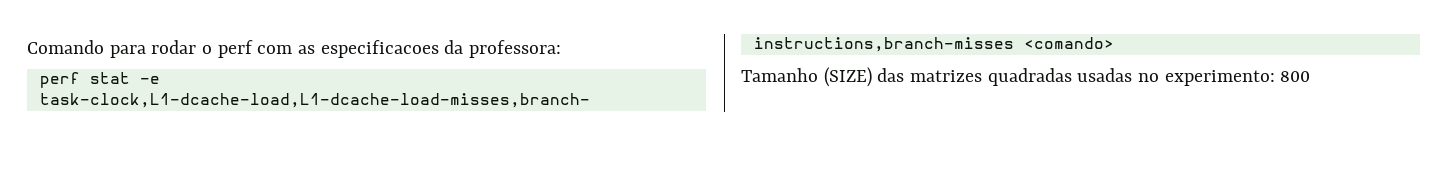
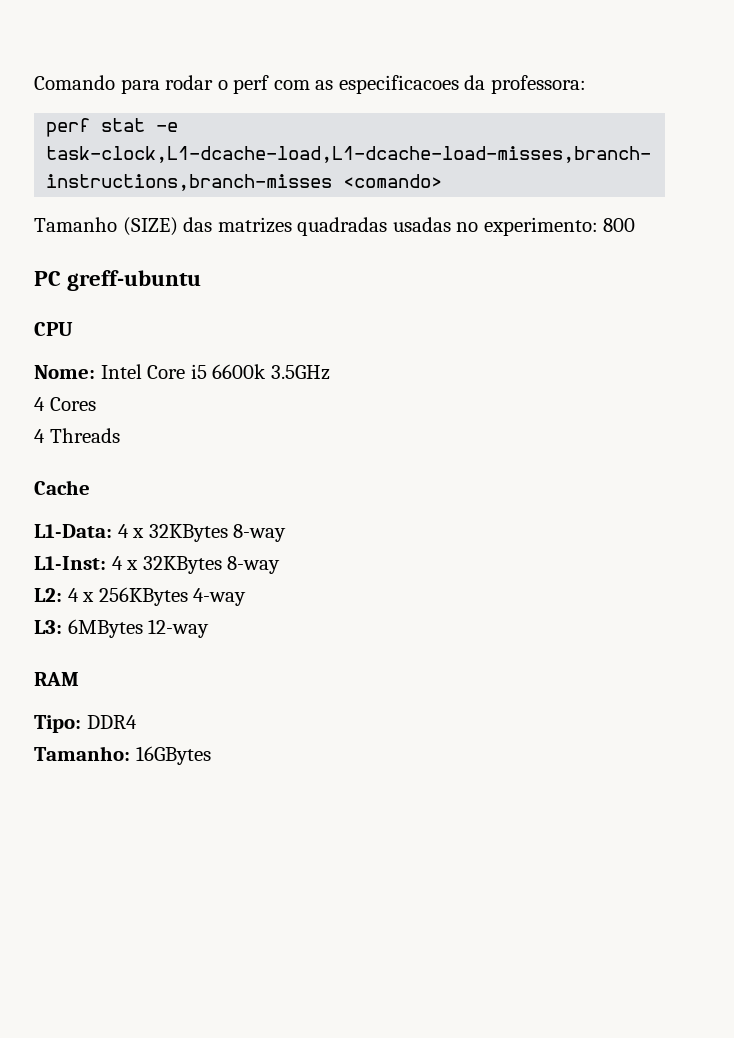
(1311, 76) none -> [34,270,202,291] [34,322,73,336] [34,364,330,380] [34,397,96,411] [34,428,120,443] [34,480,90,495] [34,524,287,542] [34,556,281,574] [34,587,247,606] [34,619,210,638] [34,672,79,686] [34,715,137,733] [34,746,211,765] // PC greff-ubuntu // CPU // Nome: Intel Core i5 6600k 3.5GHz // 4 Cores // 4 Threads // Cache // L1-Data: 4 x 32KBytes 8-way // L1-Inst: 4 x 32KBytes 8-way // L2: 4 x 256KBytes 4-way // L3: 6MBytes 12-way // RAM // Tipo: DDR4 // Tamanho: 16GBytes

